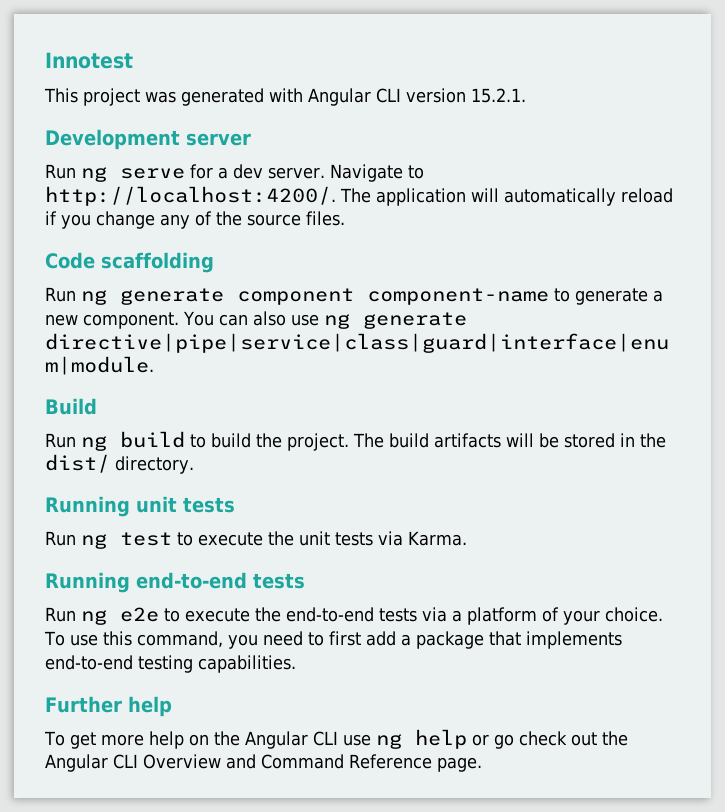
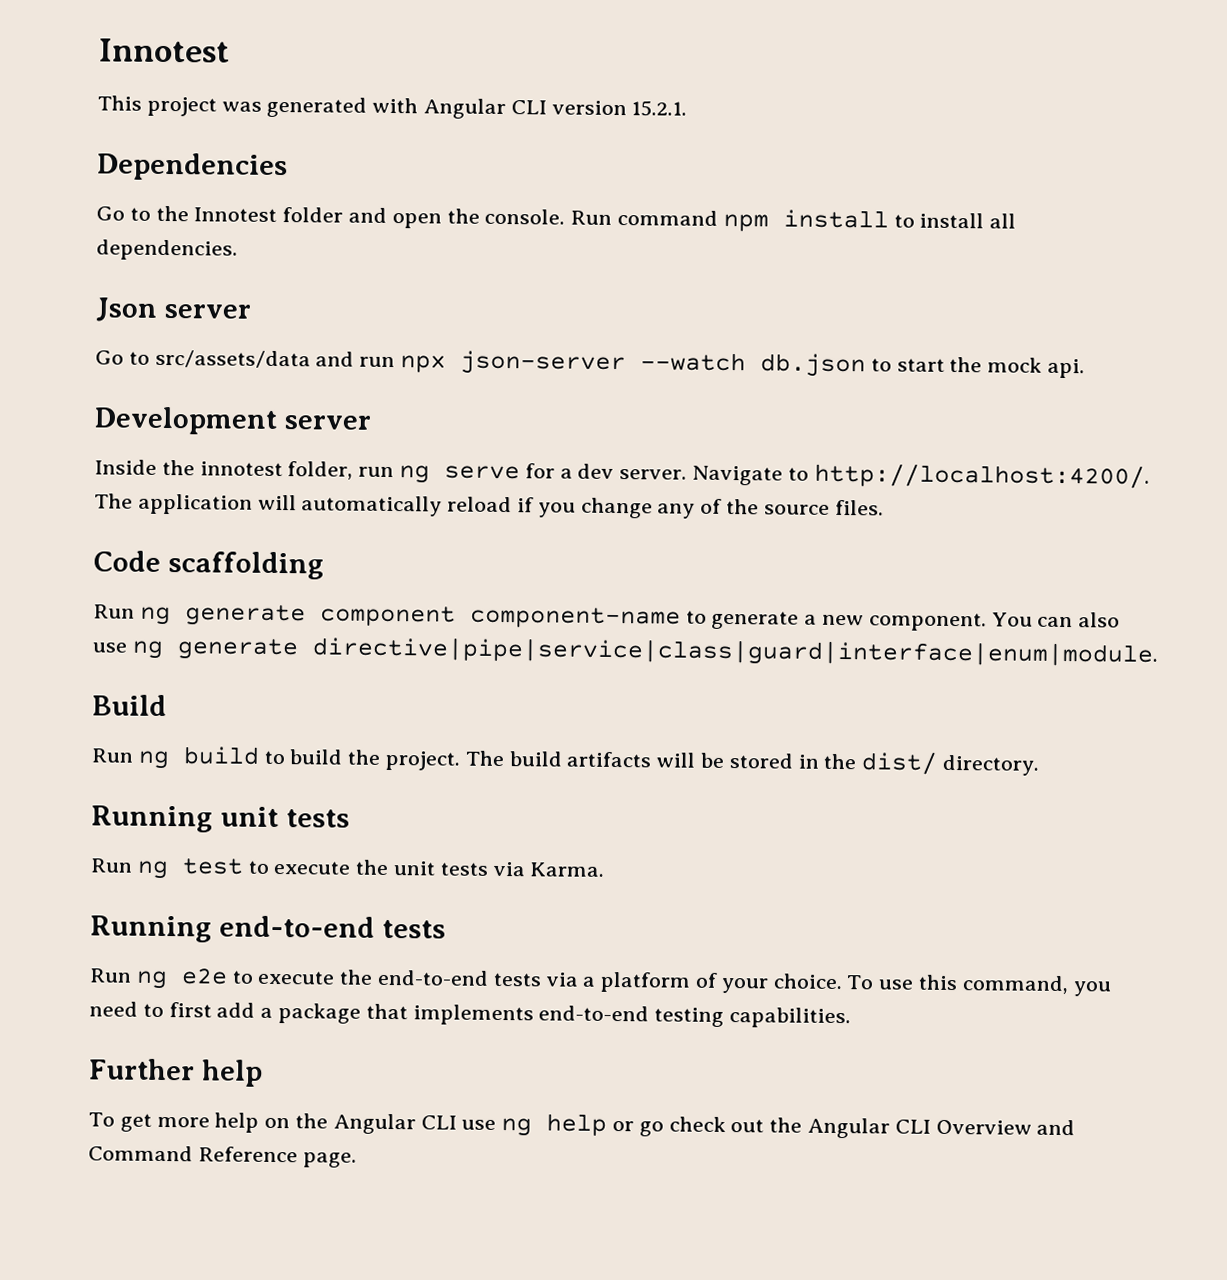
[45,129,251,150] [45,164,76,179] Development server // Run -> [97,152,288,182] [96,205,1017,232] [96,239,238,261] [95,297,251,322] [95,349,1086,379] [94,406,371,435] [94,459,395,480] Dependencies // Go to the Innotest folder and open the console. Run command npm install to install all dependencies. // Json server // Go to src/assets/data and run npx json-server --watch db.json to start the mock api. // Development server // Inside the innotest folder, run

